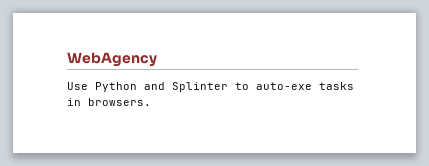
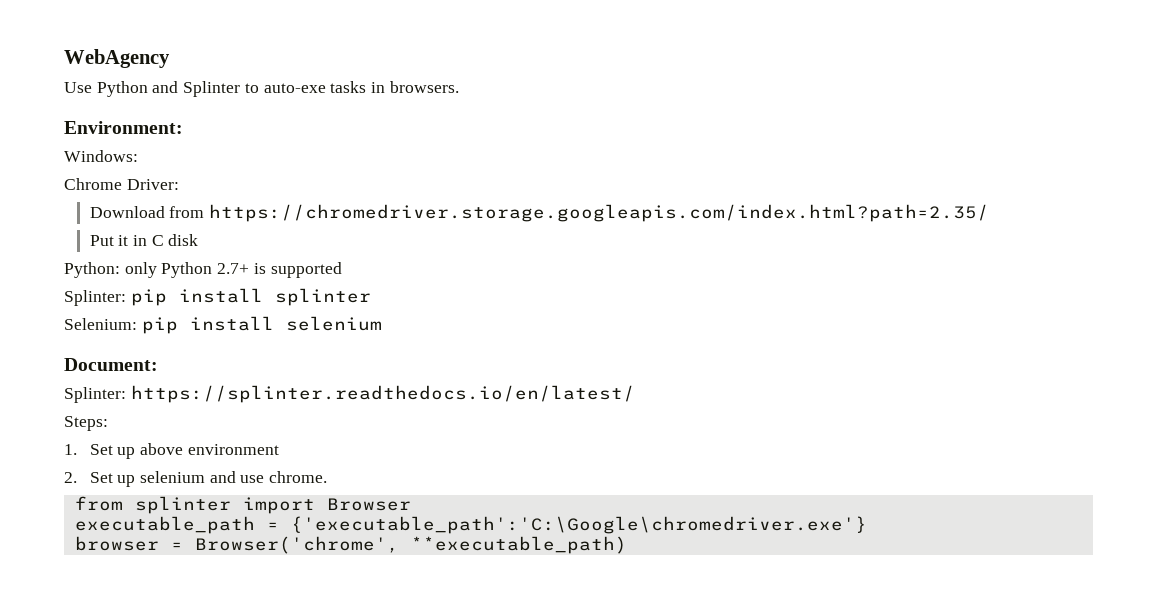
(151, 102) none -> [64,121,183,134] [64,150,138,162] [64,178,179,190] [89,204,989,222] [89,234,199,246] [64,262,342,278] [64,288,371,306] [64,316,382,334] [64,358,158,371] [64,385,635,403] [64,416,108,431] [64,443,279,459] [64,471,328,487] [74,496,411,514] [74,516,867,534] [74,536,627,554] // Environment: // Windows: // Chrome Driver: // Download from https://chromedriver.storage.googleapis.com/index.html?path=2.35/ // Put it in C disk // Python: only Python 2.7+ is supported // Splinter: pip install splinter // Selenium: pip install selenium // Document: // Splinter: https://splinter.readthedocs.io/en/latest/ // Steps: // 1. Set up above environment // 2. Set up selenium and use chrome. // from splinter import Browser // executable_path = {'executable_path':'C:\Google\chromedriver.exe'} // browser = Browser('chrome', **executable_path)

